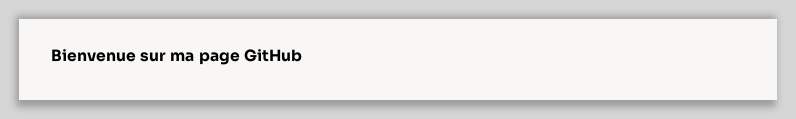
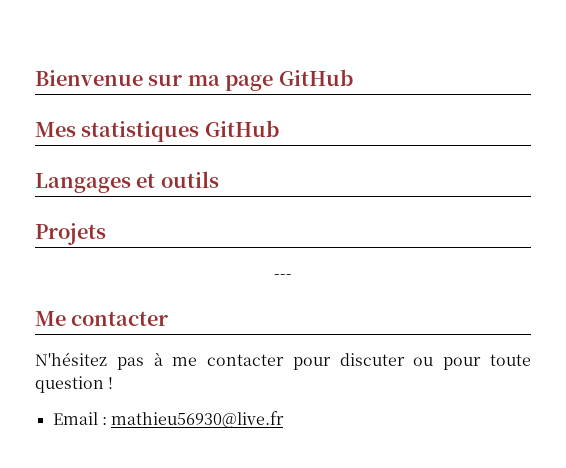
(302, 55) none -> [35,120,279,142] [35,171,219,193] [35,223,106,245] [274,274,292,279] [35,311,169,326] [35,352,531,370] [35,376,114,393] [52,411,285,428] // Mes statistiques GitHub // Langages et outils // Projets // --- // Me contacter // N'hésitez pas à me contacter pour discuter ou pour toute question ! // Email : mathieu56930@live.fr

